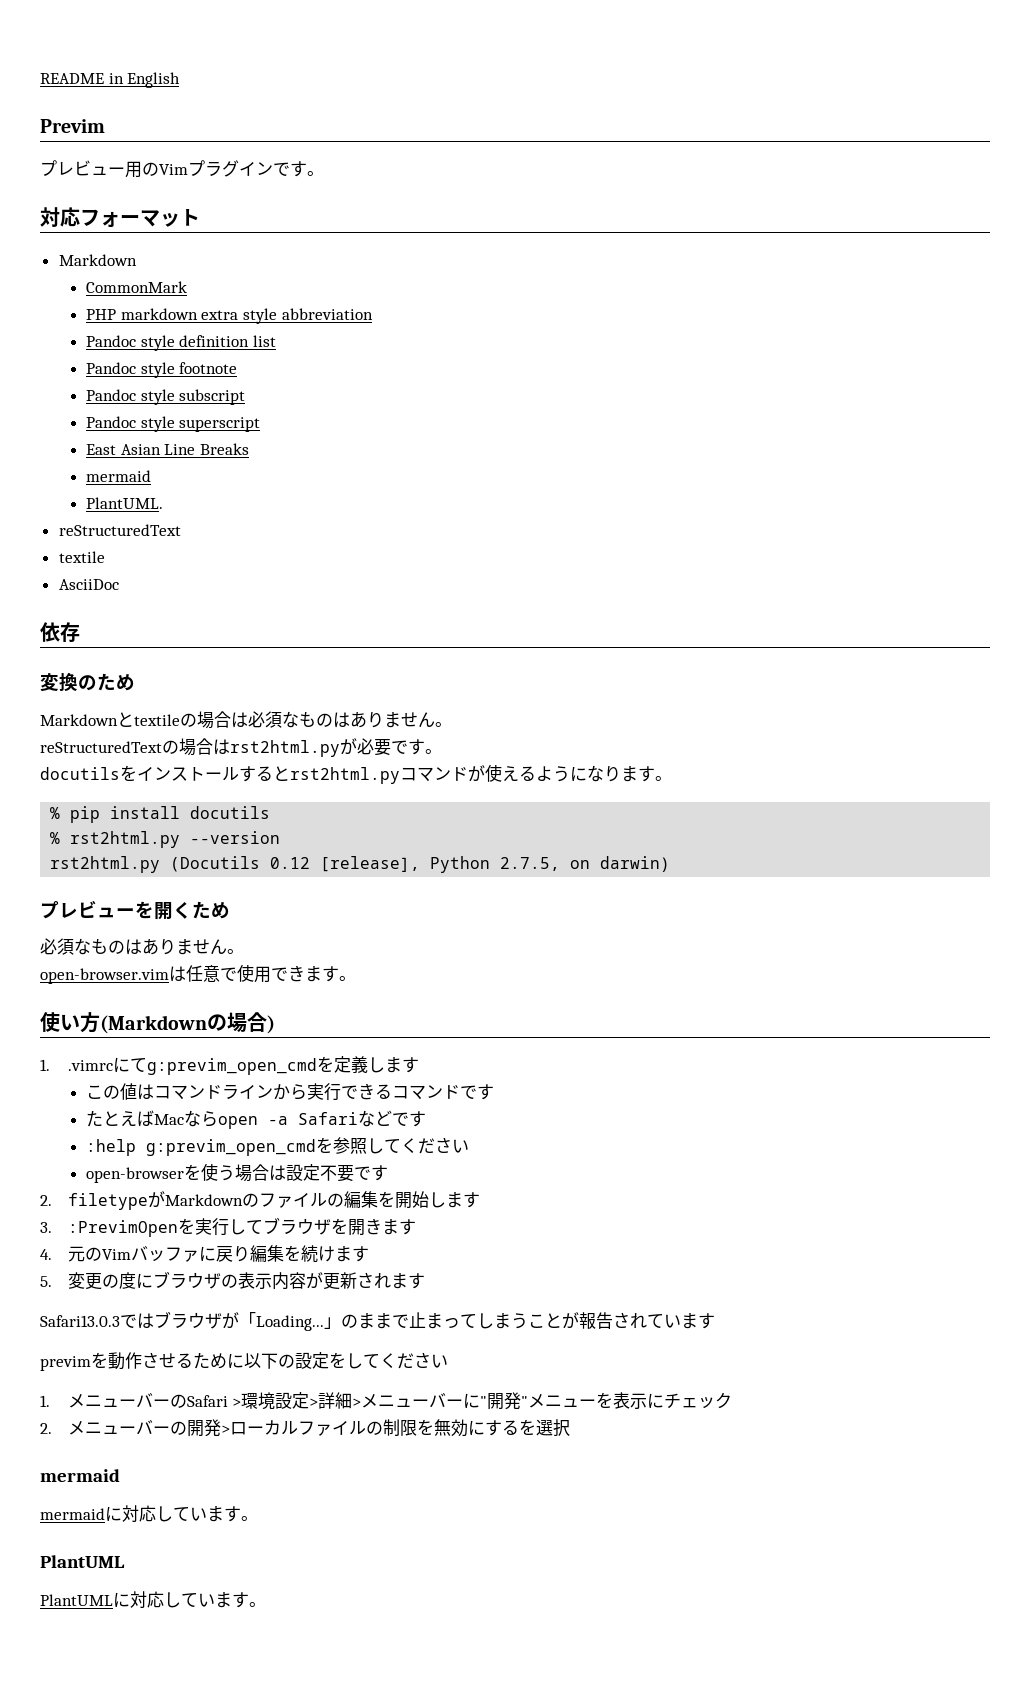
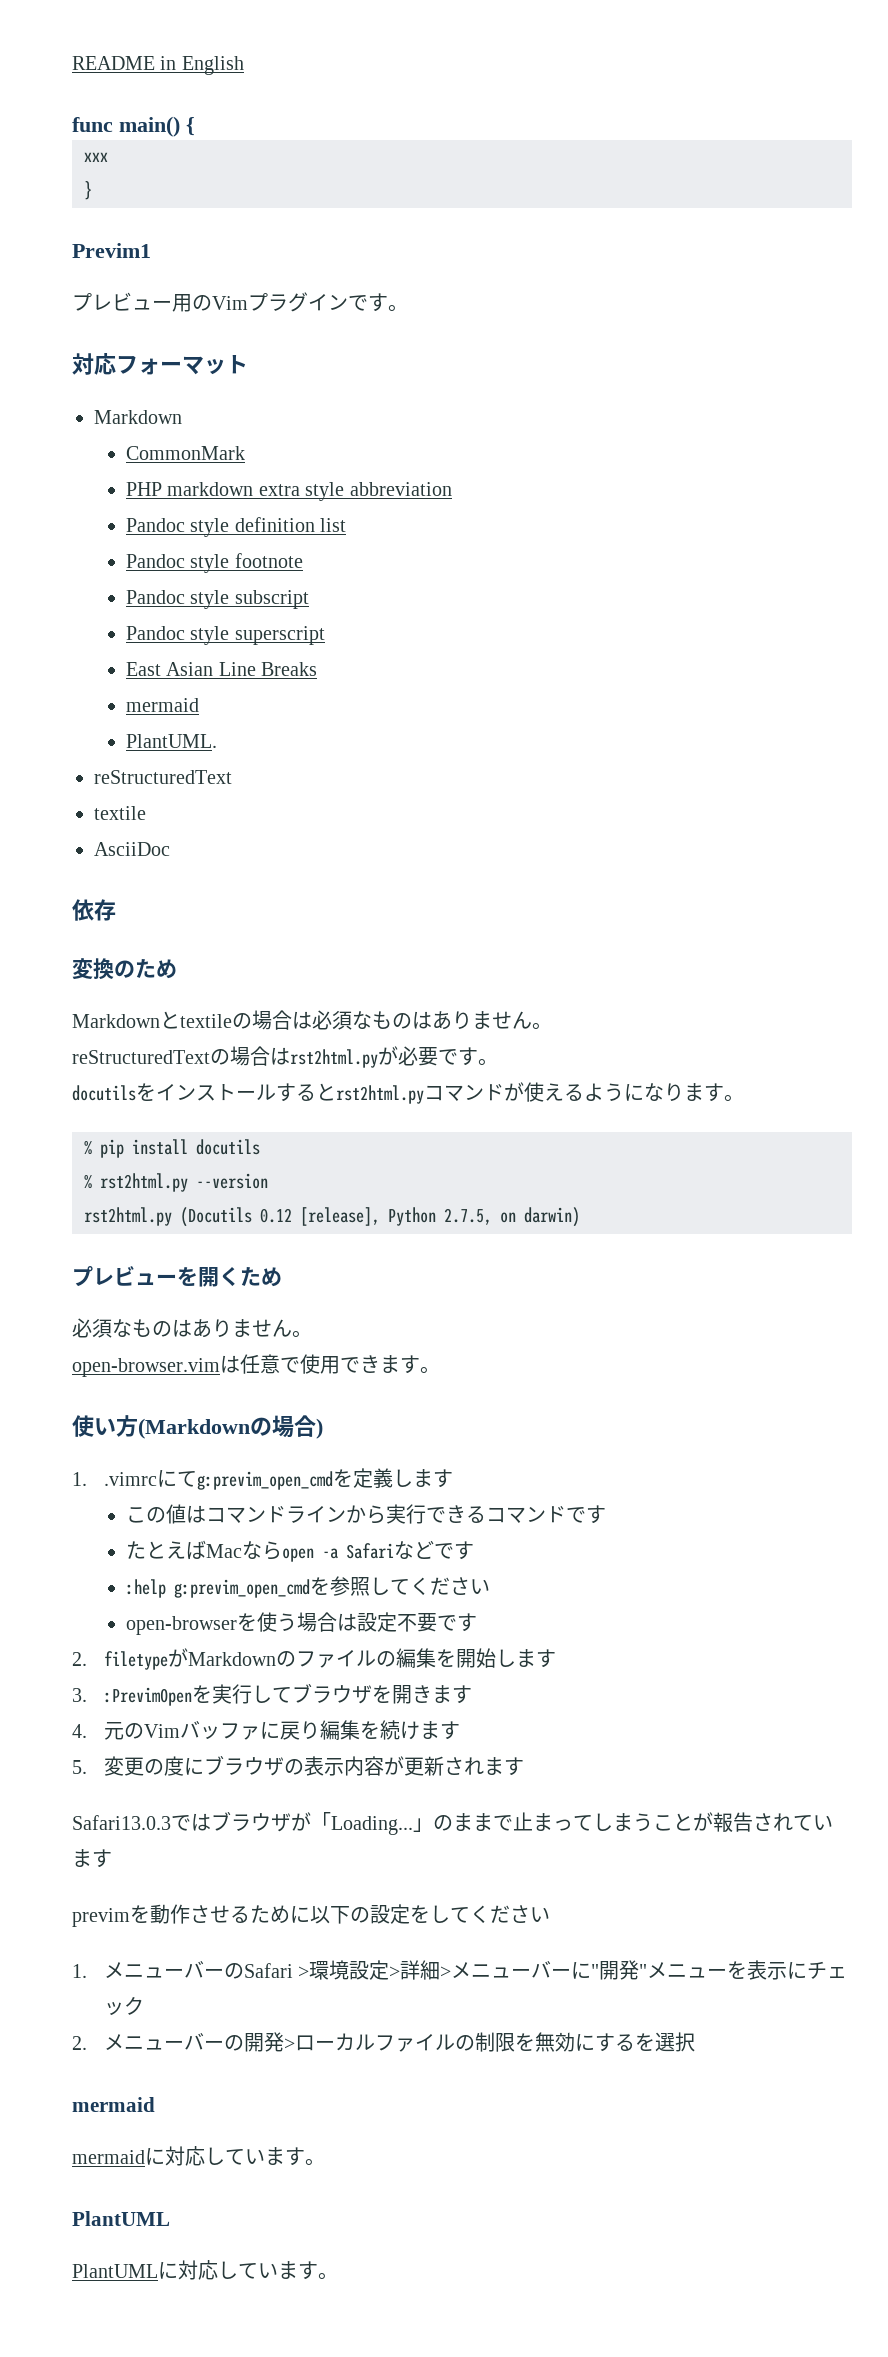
[40,119,105,133] Previm -> [72,116,195,137] [84,152,108,162] [84,181,92,200] [72,243,151,258] func main() { // xxx // } // Previm1

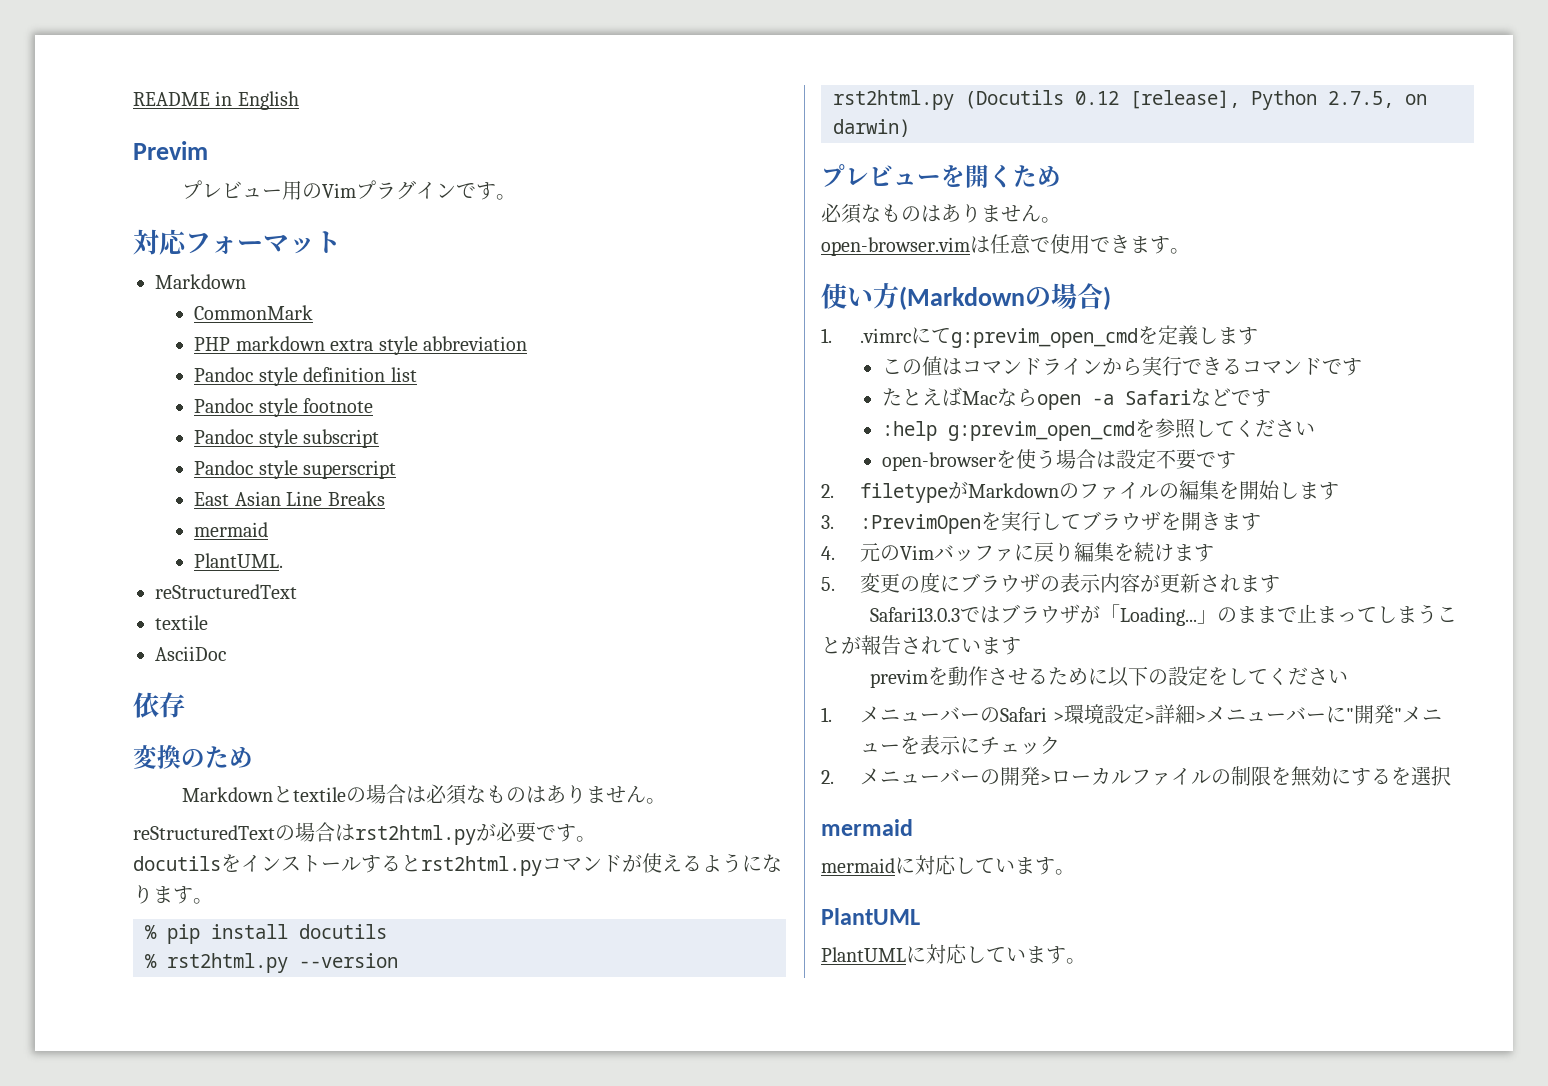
[72,116,195,137] [84,152,108,162] [84,181,92,200] [72,243,151,258] func main() { // xxx // } // Previm1 -> [133,141,208,160] Previm

